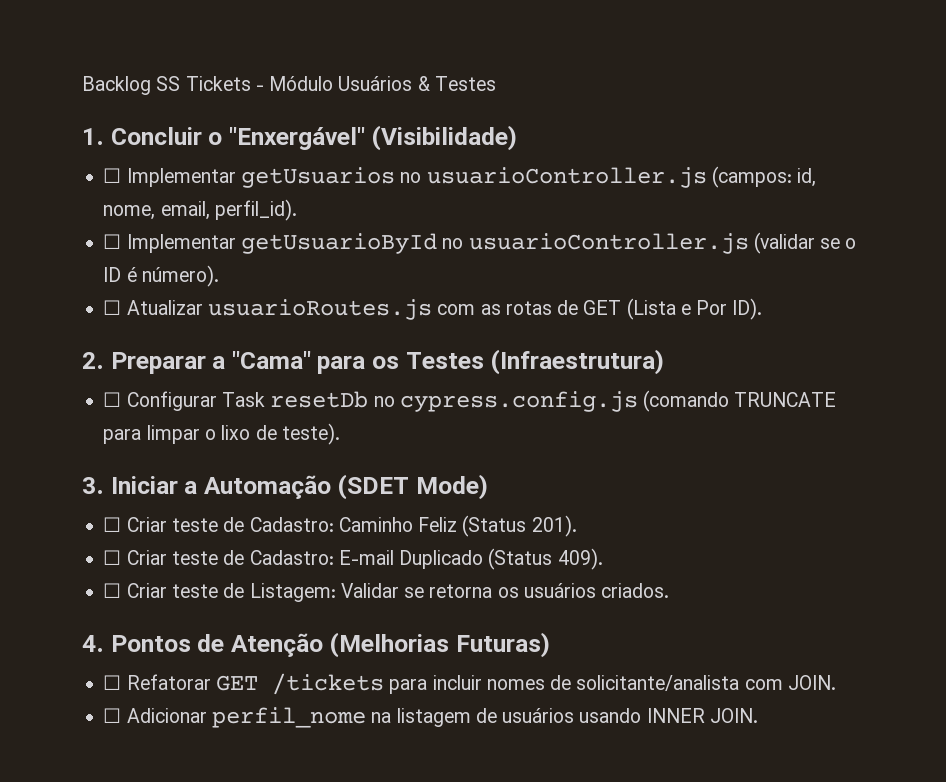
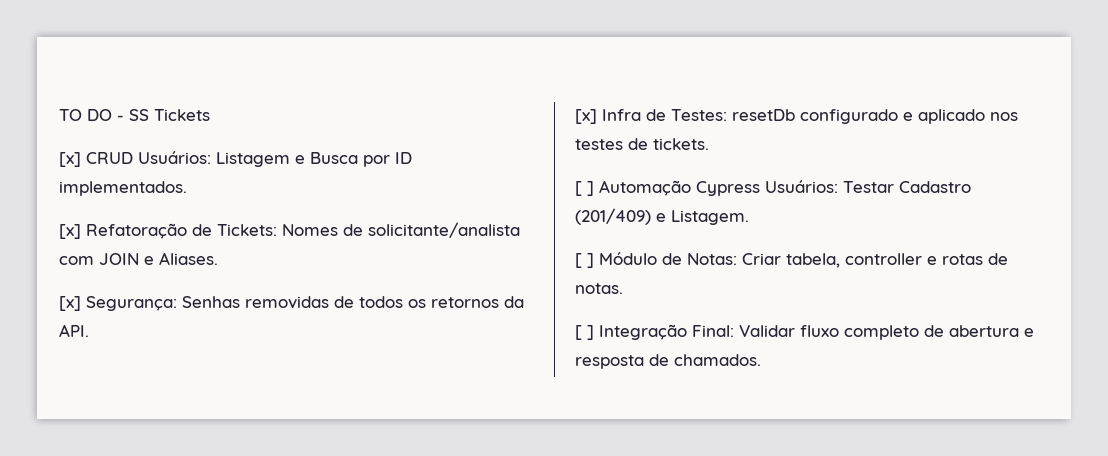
[82,76,151,95] Backlog -> [59,109,124,121] TO DO -
[255,76,496,91] [82,125,518,151] [103,166,817,188] [103,199,297,221] [103,232,857,254] [103,265,219,287] [103,298,763,320] [82,349,665,375] [103,390,837,412] [103,423,340,445] [82,474,489,500] [103,515,577,537] [103,548,603,570] [103,583,670,602] [82,632,551,658] [103,673,836,695] [103,707,758,728] - Módulo Usuários & Testes // 1. Concluir o "Enxergável" (Visibilidade) // ☐ Implementar getUsuarios no usuarioController.js (campos: id, nome, email, perfil_id). // ☐ Implementar getUsuarioById no usuarioController.js (validar se o ID é número). // ☐ Atualizar usuarioRoutes.js com as rotas de GET (Lista e Por ID). // 2. Preparar a "Cama" para os Testes (Infraestrutura) // ☐ Configurar Task resetDb no cypress.config.js (comando TRUNCATE para limpar o lixo de teste). // 3. Iniciar a Automação (SDET Mode) // ☐ Criar teste de Cadastro: Caminho Feliz (Status 201). // ☐ Criar teste de Cadastro: E-mail Duplicado (Status 409). // ☐ Criar teste de Listagem: Validar se retorna os usuários criados. // 4. Pontos de Atenção (Melhorias Futuras) // ☐ Refatorar GET /tickets para incluir nomes de solicitante/analista com JOIN. // ☐ Adicionar perfil_nome na listagem de usuários usando INNER JOIN. -> [59,151,412,167] [59,181,187,196] [59,222,520,239] [59,252,218,265] [59,296,524,311] [59,324,89,337] [575,109,1018,124] [575,138,709,150] [575,180,971,196] [575,208,749,225] [575,252,1008,268] [575,283,623,294] [575,324,1034,340] [575,354,761,369] // [x] CRUD Usuários: Listagem e Busca por ID implementados. // [x] Refatoração de Tickets: Nomes de solicitante/analista com JOIN e Aliases. // [x] Segurança: Senhas removidas de todos os retornos da API. // [x] Infra de Testes: resetDb configurado e aplicado nos testes de tickets. // [ ] Automação Cypress Usuários: Testar Cadastro (201/409) e Listagem. // [ ] Módulo de Notas: Criar tabela, controller e rotas de notas. // [ ] Integração Final: Validar fluxo completo de abertura e resposta de chamados.

